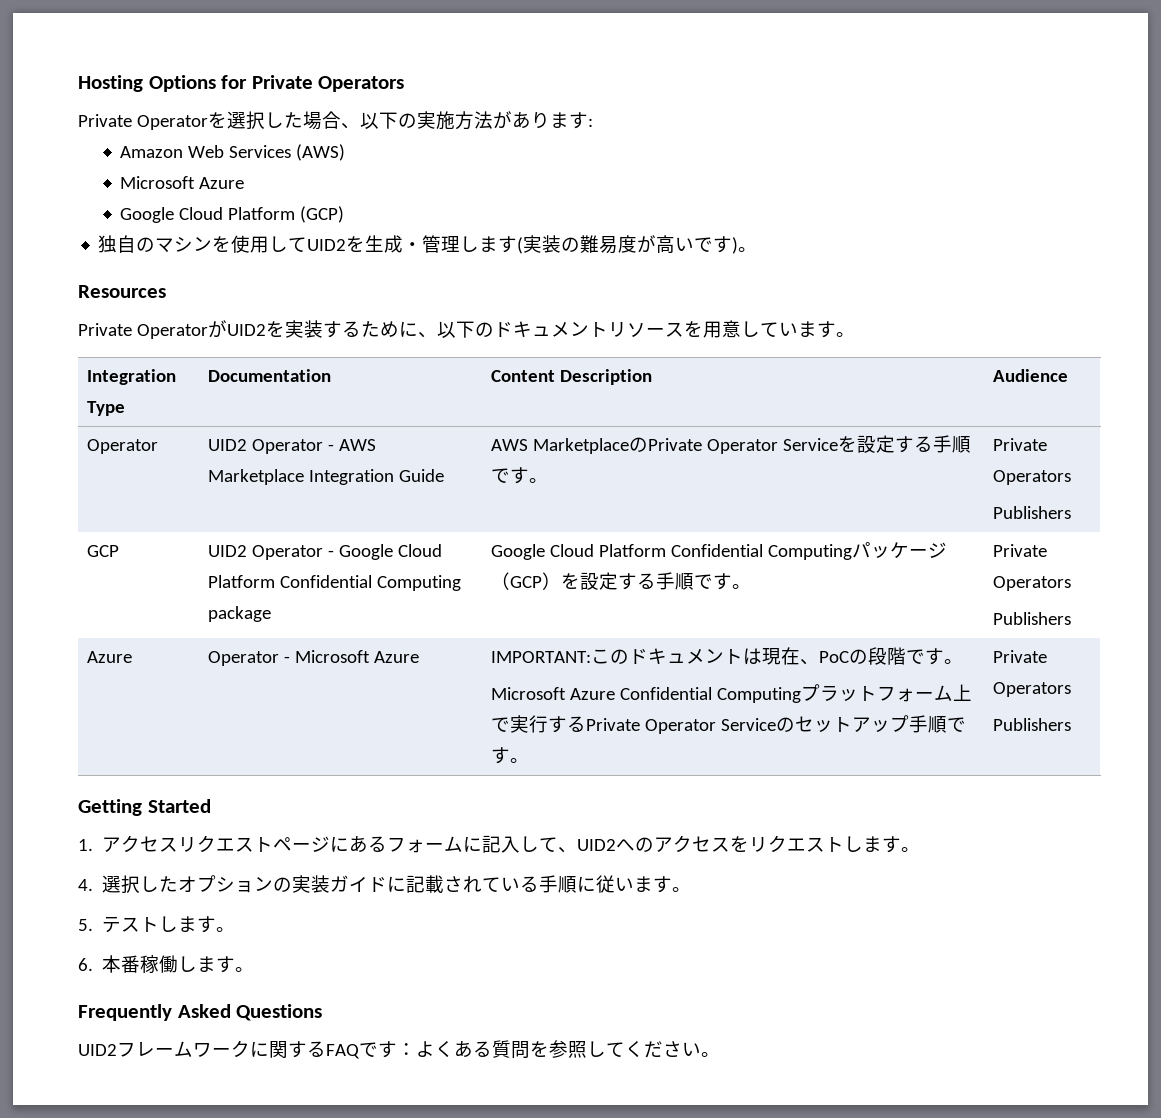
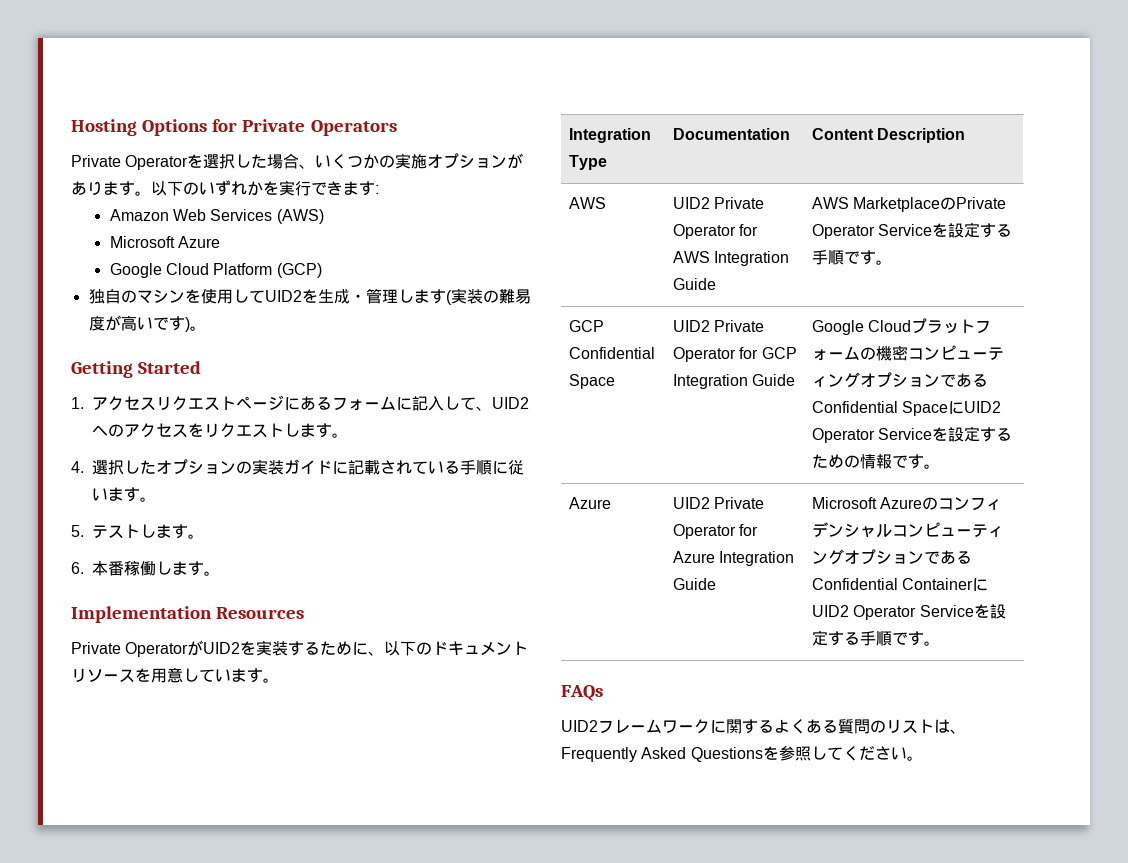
[359,111,550,130] 以下の実施方法があり -> [315,153,524,169] [71,180,343,196] いくつかの実施オプションがあります。以下のいずれかを実行でき
[78,285,166,298] [78,320,855,339] [86,369,176,385] [86,401,125,416] [207,369,331,382] [490,369,652,385] [992,369,1068,382] [86,439,158,454] [207,439,376,454] [207,469,444,485] [490,435,971,454] [490,467,548,484] [992,438,1047,451] [992,470,1071,485] [992,506,1071,519] [86,545,119,557] [207,544,442,560] [207,575,461,591] [207,606,271,622] [490,542,947,560] [490,572,751,590] [992,544,1047,557] [992,576,1071,591] [992,612,1071,625] [86,651,132,663] [207,650,419,666] [490,647,963,665] [490,684,972,703] [490,715,966,734] [490,747,529,764] [992,650,1047,663] [992,682,1071,697] [992,718,1071,731] // Resources // Private OperatorがUID2を実装するために、以下のドキュメントリソースを用意しています。 // Integration Type | Documentation | Content Description | Audience // Operator | UID2 Operator - AWS Marketplace Integration Guide | AWS MarketplaceのPrivate Operator Serviceを設定する手順です。 | Private Operators // Publishers // GCP | UID2 Operator - Google Cloud Platform Confidential Computing package | Google Cloud Platform Confidential Computingパッケージ（GCP）を設定する手順です。 | Private Operators // Publishers // Azure | Operator - Microsoft Azure | IMPORTANT:このドキュメントは現在、PoCの段階です。 // Microsoft Azure Confidential Computingプラットフォーム上で実行するPrivate Operator Serviceのセットアップ手順です。 | Private Operators // Publishers -> (206, 328) none
[78,1004,323,1021] Frequently Asked Questions -> [71,606,305,623] [71,640,529,657] [71,667,279,683] [568,128,651,143] [568,155,607,170] [672,128,790,140] [811,128,966,143] [568,197,606,209] [672,197,765,209] [672,224,759,239] [672,251,790,266] [672,278,716,290] [811,197,1007,212] [811,222,1013,239] [811,250,892,265] [568,320,604,332] [568,347,655,359] [568,374,615,389] [672,320,765,332] [672,347,797,362] [672,374,796,389] [811,318,992,335] [811,345,1004,361] [811,372,988,388] [811,401,1002,416] [811,426,1013,443] [811,454,940,469] [568,497,611,509] [672,497,765,509] [672,524,759,539] [672,551,795,566] [672,578,716,590] [811,497,1003,511] [811,522,1004,538] [811,549,972,565] [811,578,989,591] [811,604,1006,620] [811,630,940,646] [561,685,603,701] Implementation Resources // Private OperatorがUID2を実装するために、以下のドキュメントリソースを用意しています。 // Integration Type | Documentation | Content Description // AWS | UID2 Private Operator for AWS Integration Guide | AWS MarketplaceのPrivate Operator Serviceを設定する手順です。 // GCP Confidential Space | UID2 Private Operator for GCP Integration Guide | Google Cloudプラットフォームの機密コンピューティングオプションであるConfidential SpaceにUID2 Operator Serviceを設定するための情報です。 // Azure | UID2 Private Operator for Azure Integration Guide | Microsoft AzureのコンフィデンシャルコンピューティングオプションであるConfidential ContainerにUID2 Operator Serviceを設定する手順です。 // FAQs
[326,1041,416,1059] FAQです： -> (774, 726) none
(530, 1050) none -> [870,719,966,734] [561,747,763,762] のリストは、Frequently Asked Questions

